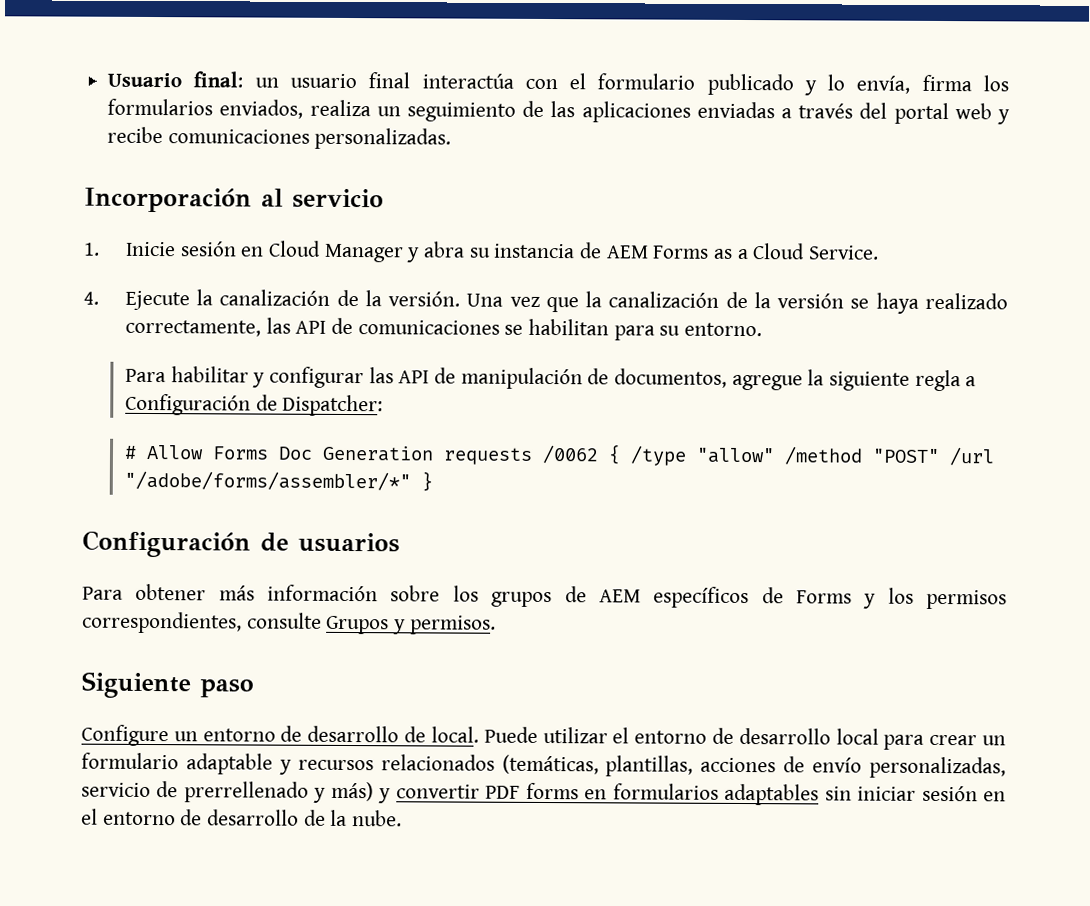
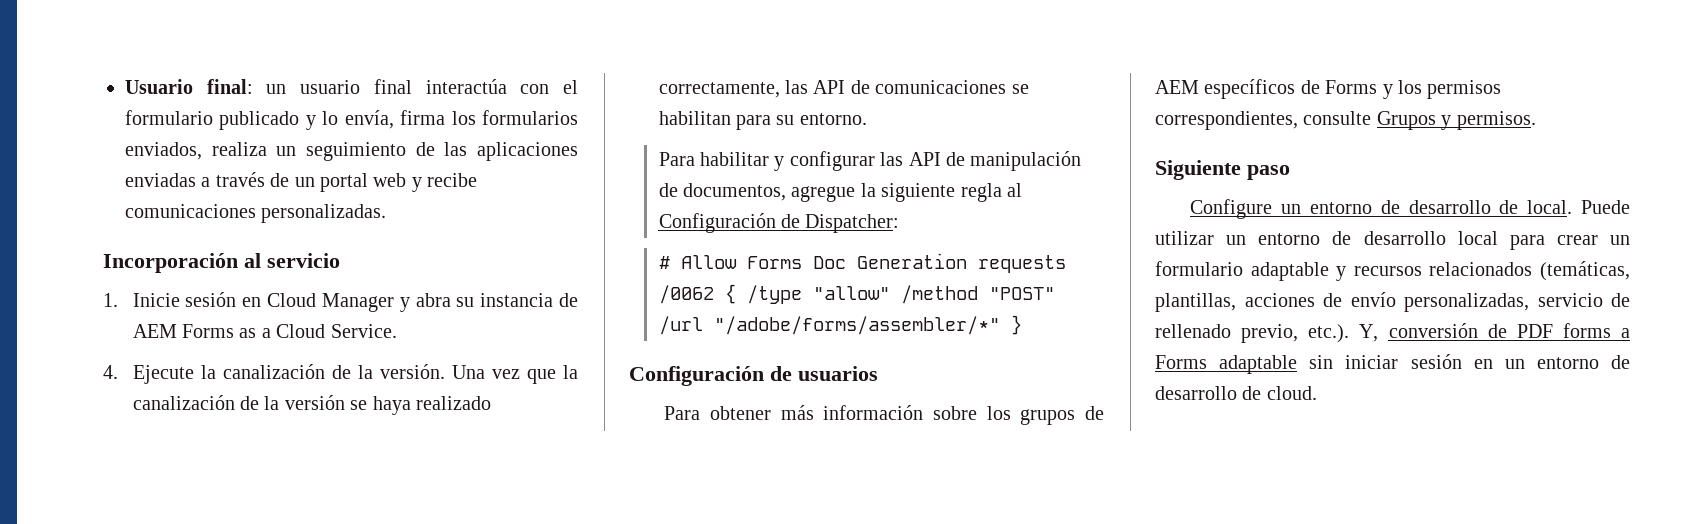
[859,102,888,119] del -> [270,173,315,187] de un
[965,376,977,387] a -> [1006,183,1022,197] al
[612,727,630,744] el -> [1226,235,1247,245] un
[183,781,820,806] prerrellenado y más) y convertir PDF forms en formularios adaptables -> [1155,323,1630,343] [1155,355,1298,374] rellenado previo, etc.). Y, conversión de PDF forms a Forms adaptable
[81,808,403,827] el entorno de desarrollo de la nube. -> [1504,355,1630,369] [1155,386,1317,400] un entorno de desarrollo de cloud.

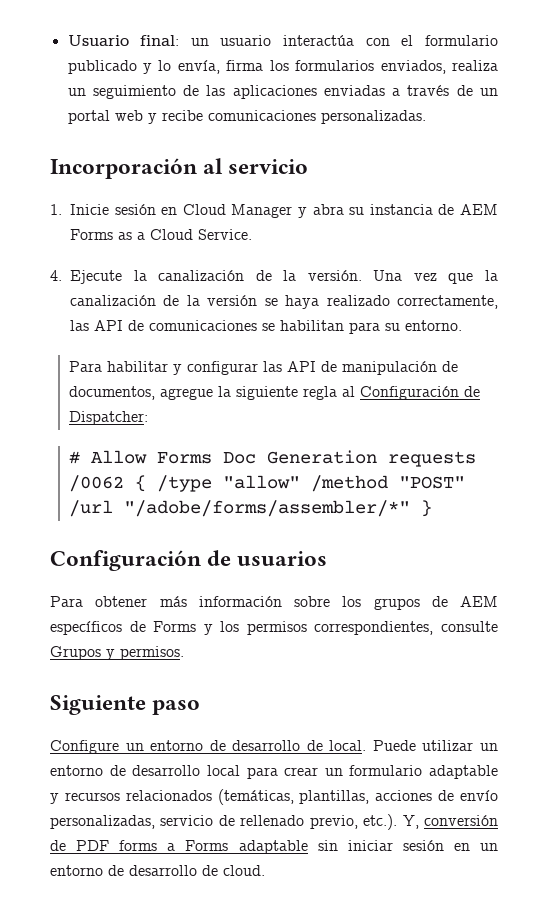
[373,79,412,94] final -> (272, 40) none

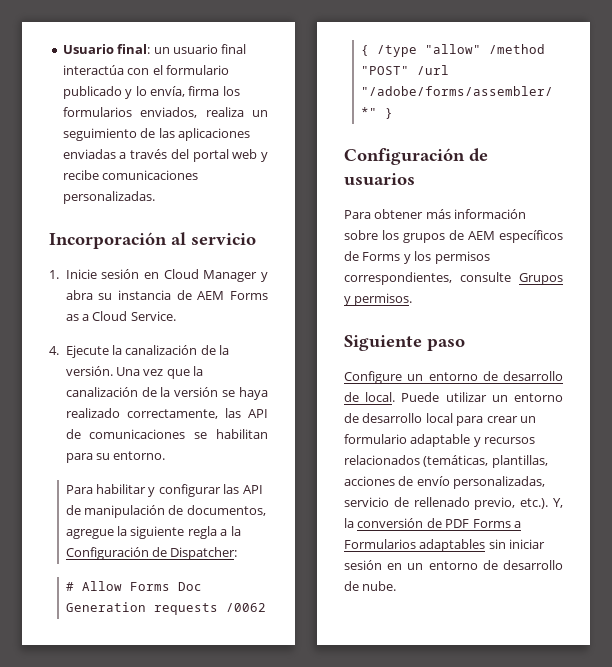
(272, 40) none -> [221,44,247,54] final
[456,85,498,96] de un -> [170,149,189,159] del
[341,386,355,397] al -> [220,526,241,536] a la
(419, 822) none -> [344,518,354,528] la
[119,840,308,854] forms a Forms adaptable -> [472,519,521,528] [344,539,486,552] Forms a Formularios adaptables
[223,865,265,876] cloud. -> [362,581,397,591] nube.

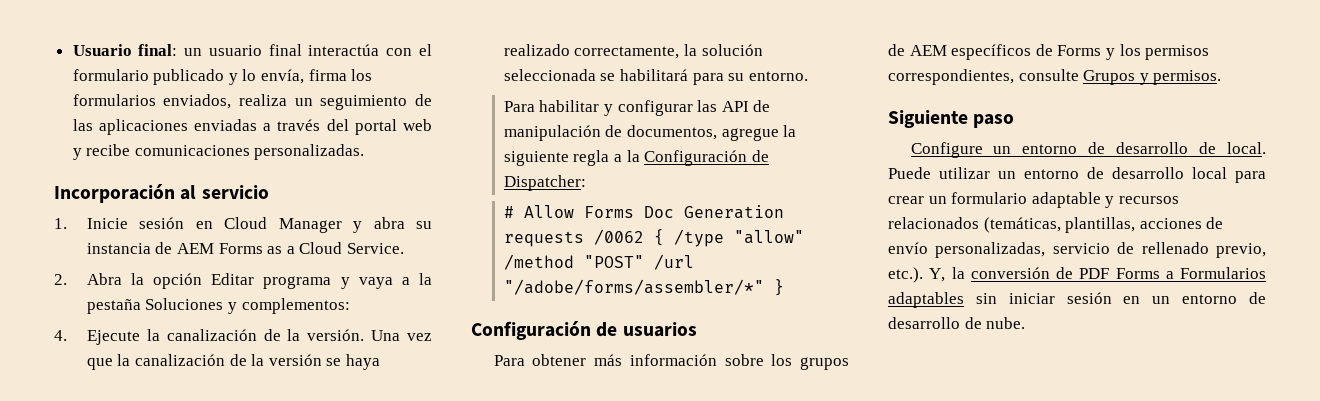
(176, 316) none -> [54,273,432,289] [86,298,350,314] // 2. Abra la opción Editar programa y vaya a la pestaña Soluciones y complementos:
[224,408,268,418] [65,429,268,439] las API de comunicaciones se habilitan -> [684,44,763,56] [503,69,689,81] la solución seleccionada se habilitará

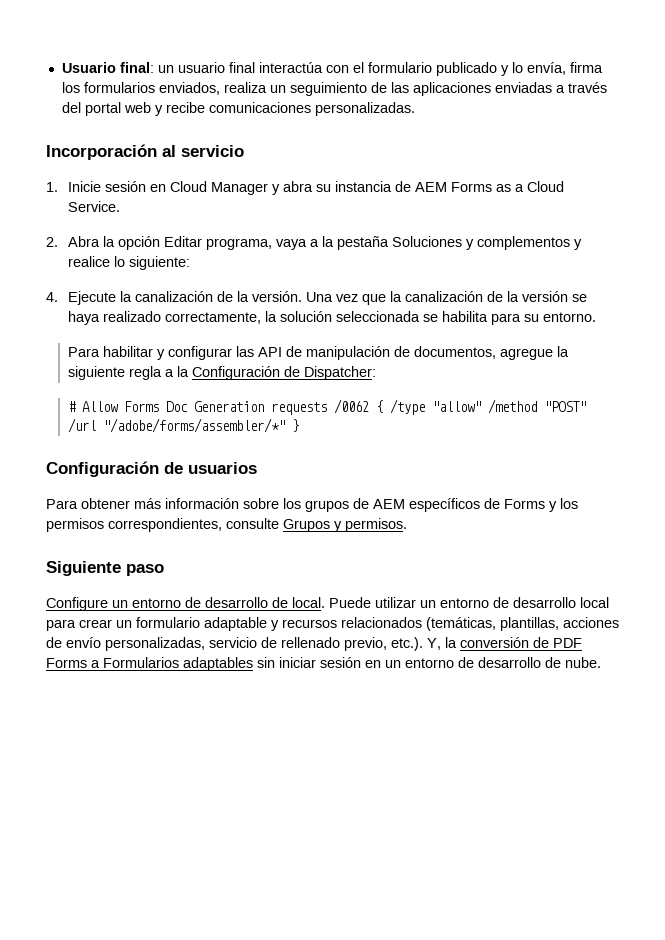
[263,276,350,289] programa y -> [206,238,273,250] programa,
[241,298,350,314] complementos: -> [477,236,583,250] [68,256,191,270] complementos y realice lo siguiente:
[620,69,689,81] habilitará -> [442,311,489,322] habilita

